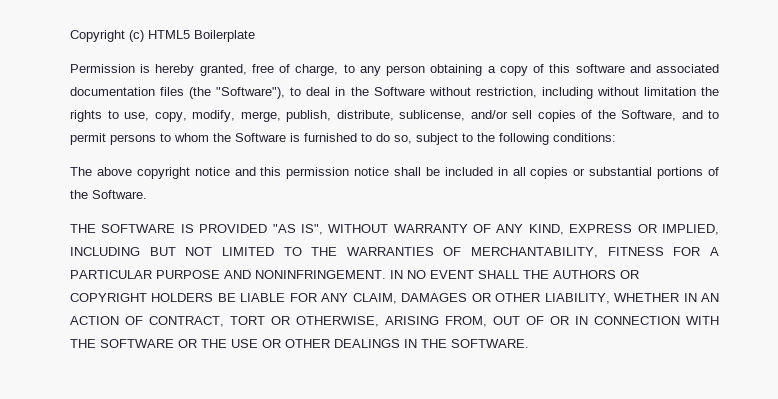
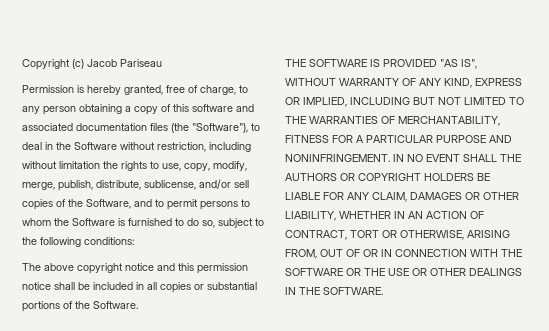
[148,30,255,42] HTML5 Boilerplate -> [87,59,162,67] Jacob Pariseau

